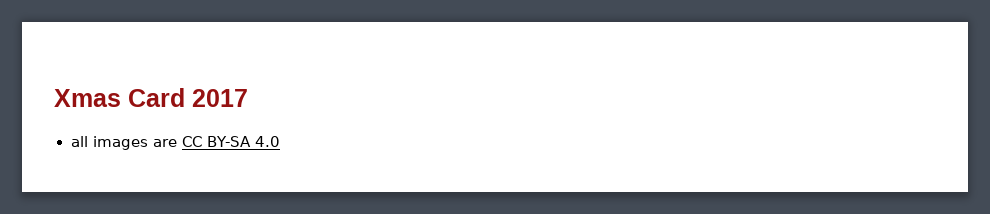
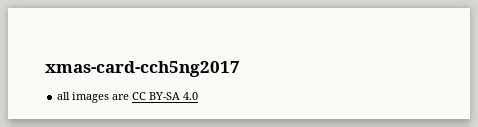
[54,88,248,107] Xmas Card 2017 -> [45,61,240,77] xmas-card-cch5ng2017

